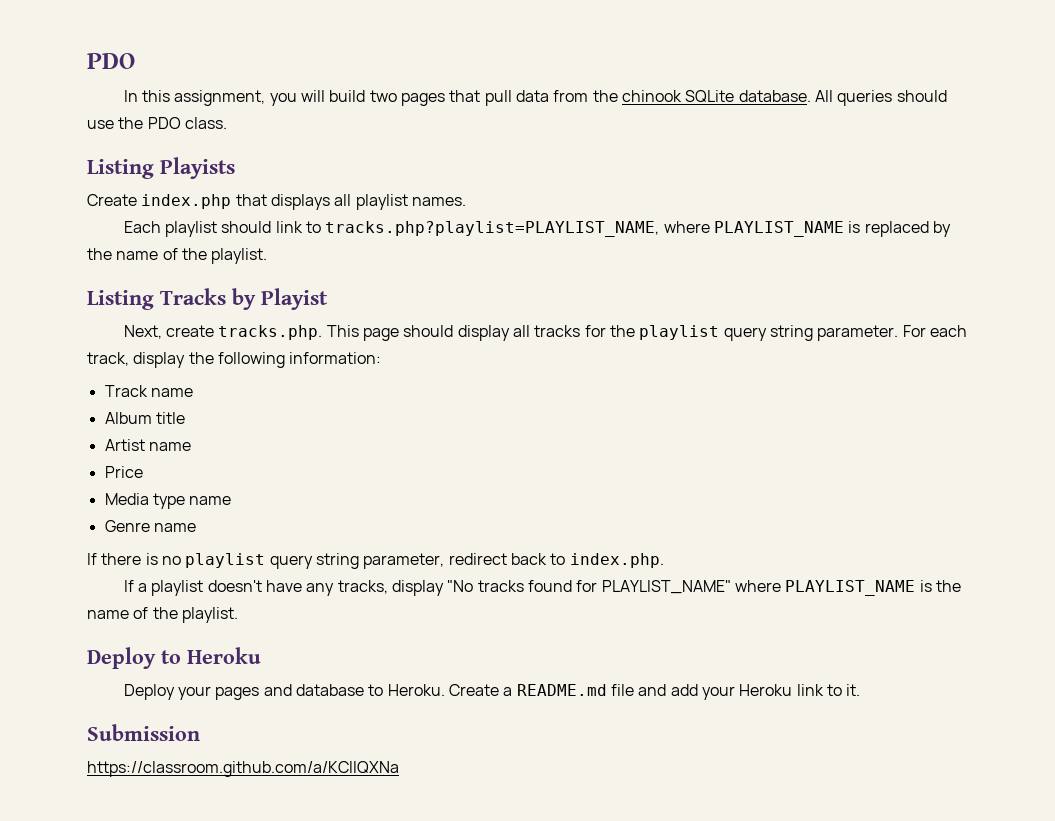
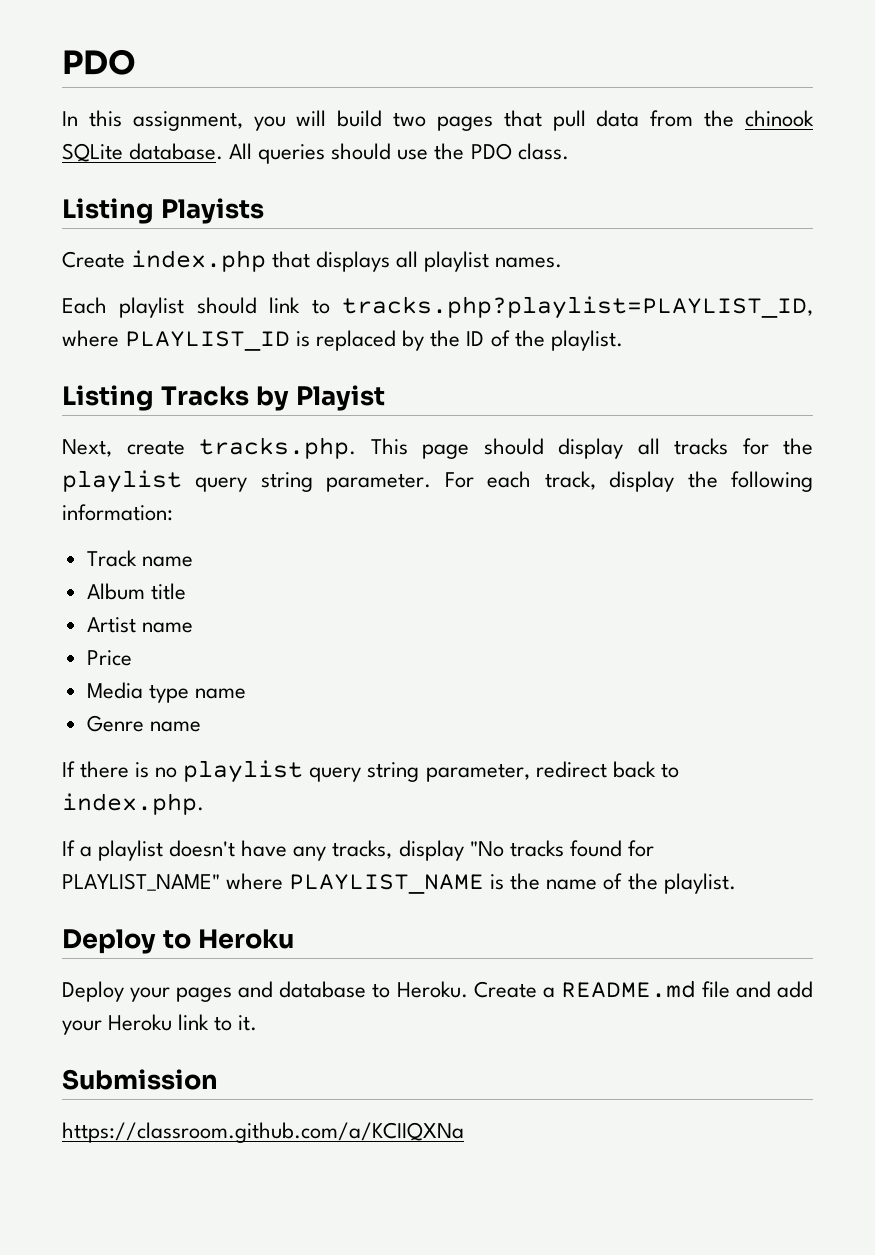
[325,221,845,237] tracks.php?playlist=PLAYLIST_NAME, where PLAYLIST_NAME -> [342,296,813,319] [62,330,291,351] tracks.php?playlist=PLAYLIST_ID, where PLAYLIST_ID
[116,251,159,260] name -> [466,331,485,346] ID

